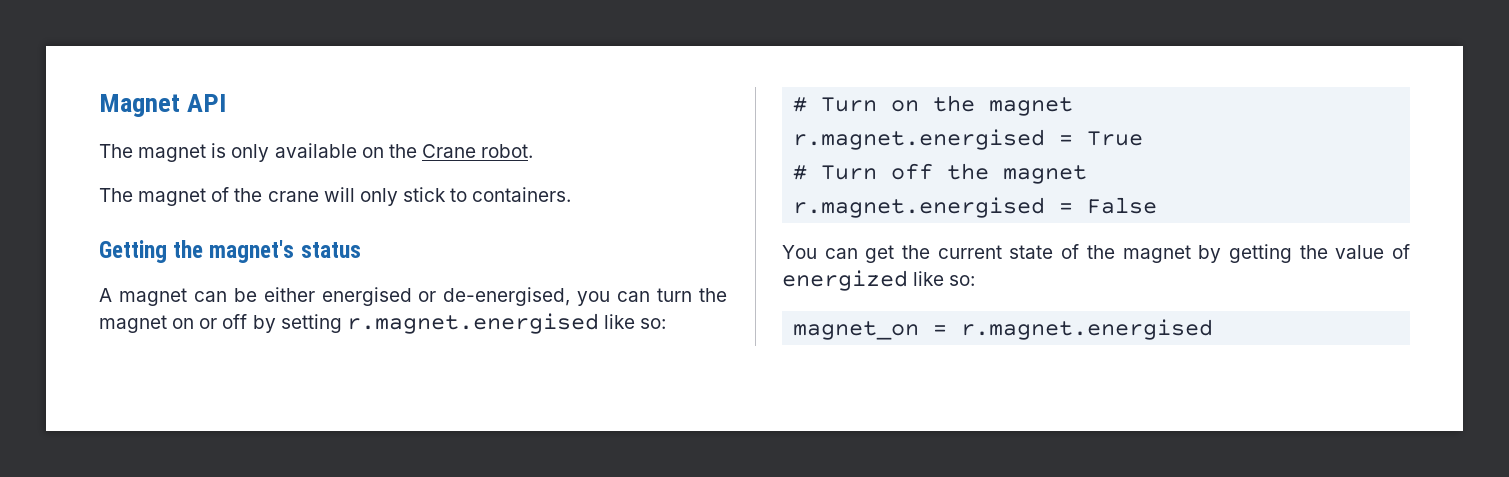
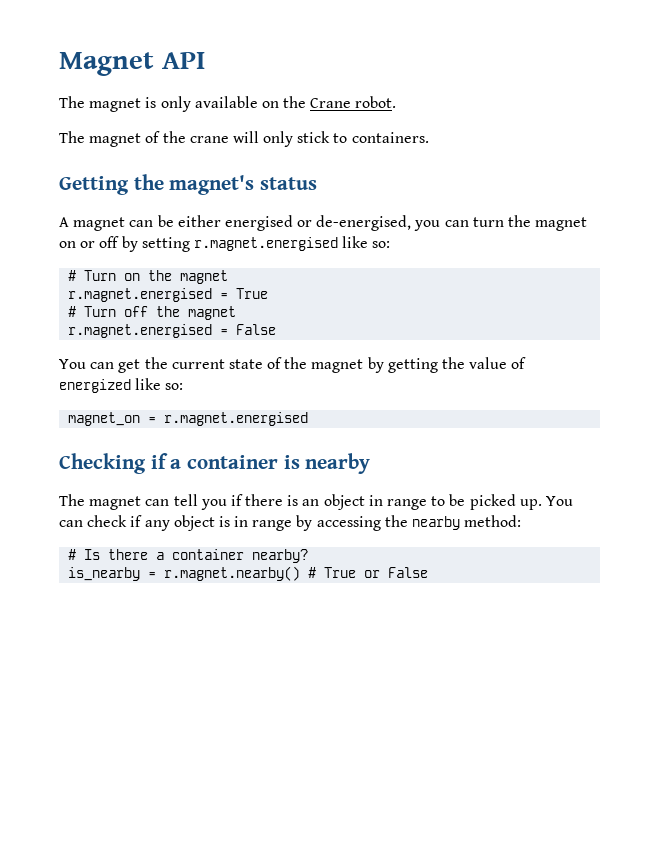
(1214, 329) none -> [59,453,371,474] [59,494,573,510] [59,515,522,531] [68,549,309,563] [68,566,429,581] // Checking if a container is nearby // The magnet can tell you if there is an object in range to be picked up. You can check if any object is in range by accessing the nearby method: // # Is there a container nearby? // is_nearby = r.magnet.nearby() # True or False

